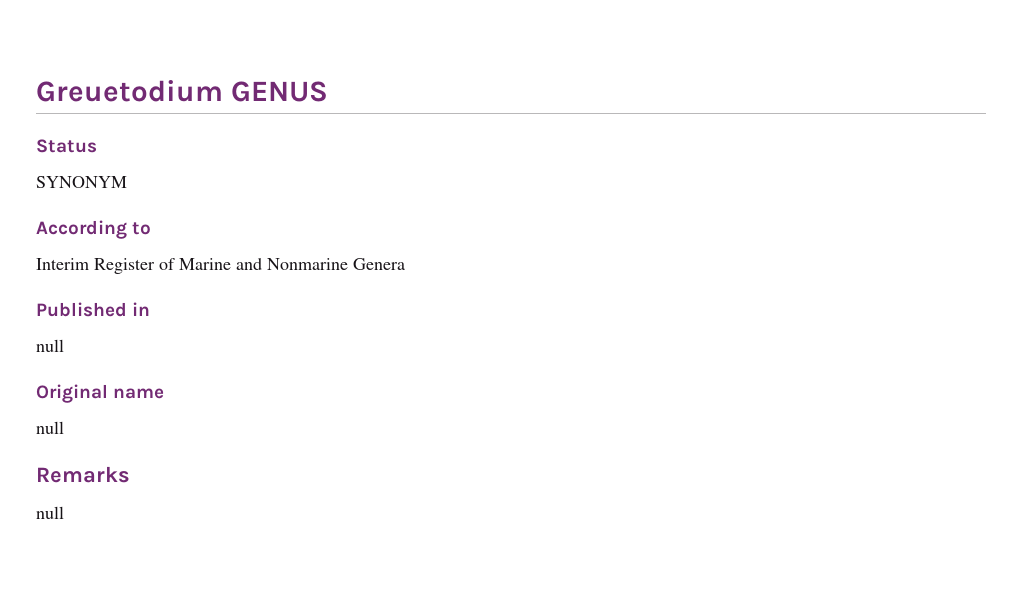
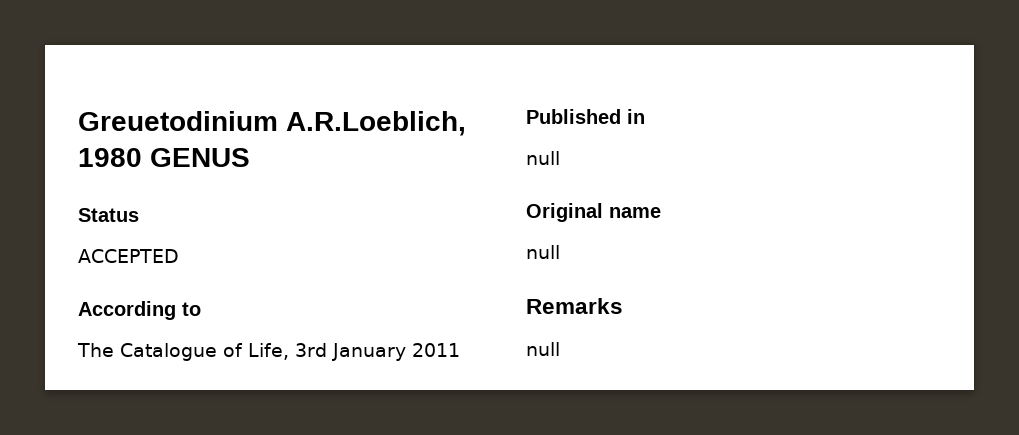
[36,80,223,102] Greuetodium -> [78,111,466,136] [78,148,142,167] Greuetodinium A.R.Loeblich, 1980
[36,176,127,188] SYNONYM -> [78,249,179,263] ACCEPTED
[36,258,405,274] Interim Register of Marine and Nonmarine Genera -> [77,343,460,361] The Catalogue of Life, 3rd January 2011

